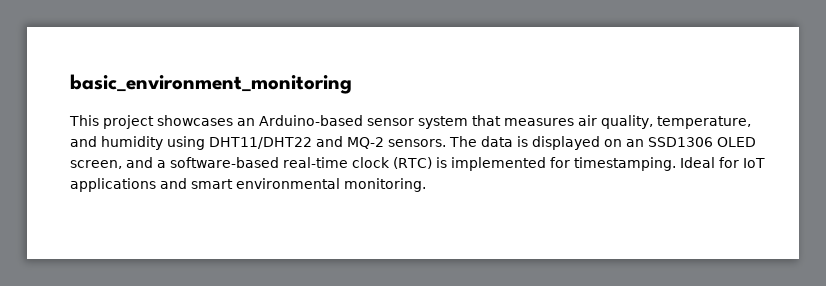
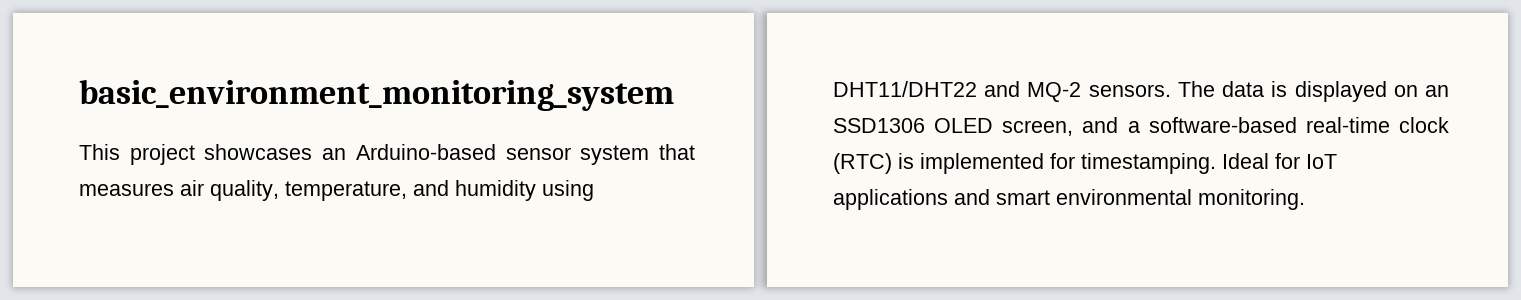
[70,74,352,94] basic_environment_monitoring -> [79,79,674,111] basic_environment_monitoring_system

